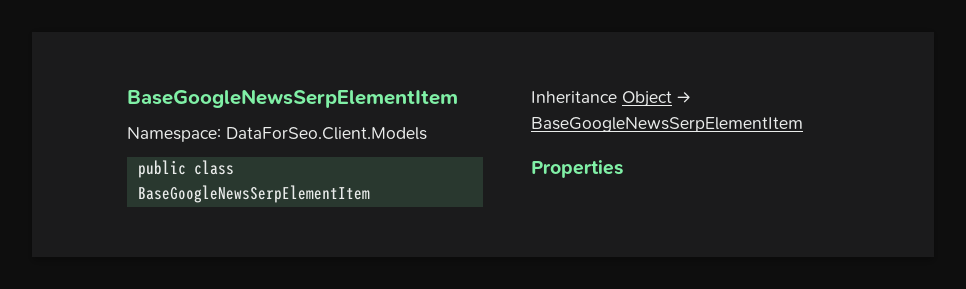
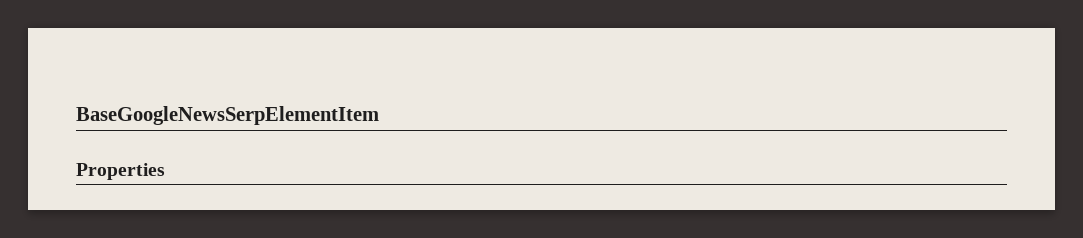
[127,89,458,108] [127,127,427,142] [137,160,234,178] [137,185,370,203] [531,91,690,107] [531,117,803,132] BaseGoogleNewsSerpElementItem // Namespace: DataForSeo.Client.Models // public class BaseGoogleNewsSerpElementItem // Inheritance Object → BaseGoogleNewsSerpElementItem -> [76,106,379,125] BaseGoogleNewsSerpElementItem

